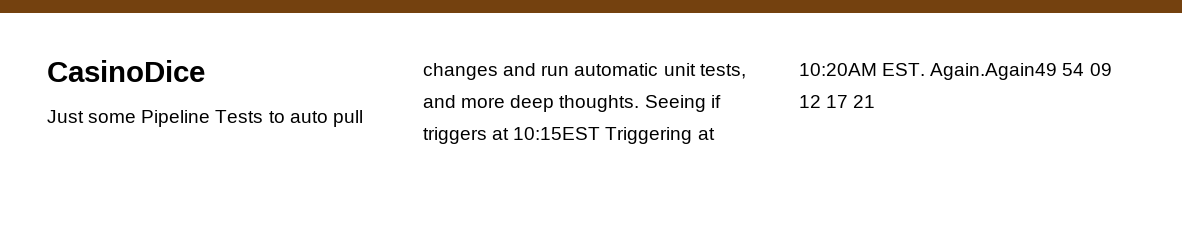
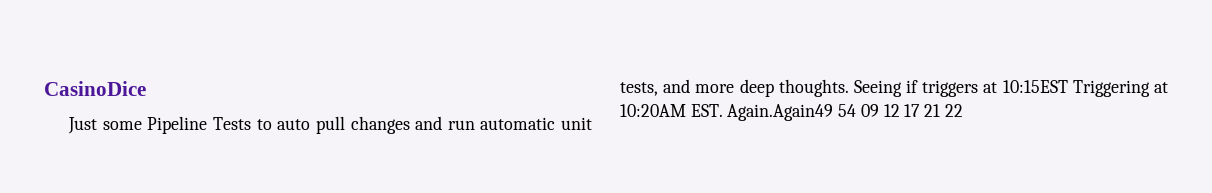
(876, 101) none -> [944,104,963,117] 22

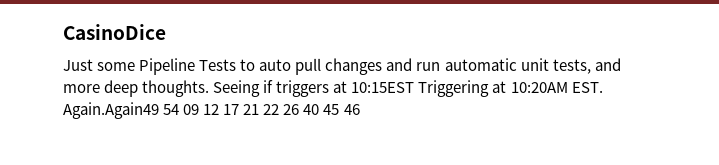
(963, 110) none -> [283,104,360,115] 26 40 45 46

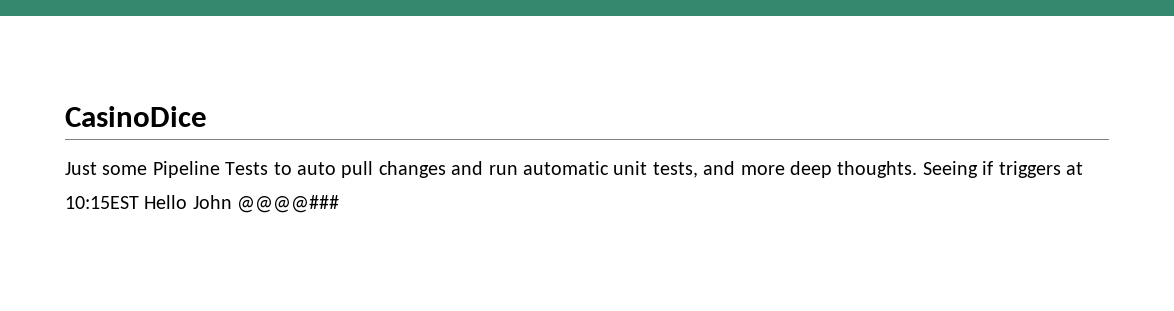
[418,80,603,97] [63,102,360,119] Triggering at 10:20AM EST. Again.Again49 54 09 12 17 21 22 26 40 45 46 -> [144,195,340,213] Hello John @@@@###

